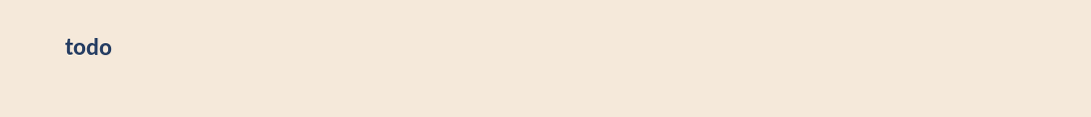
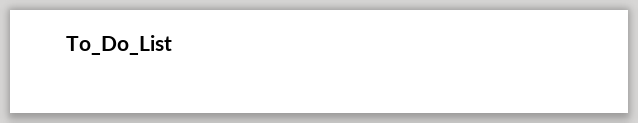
[65,37,113,56] todo -> [66,35,172,55] To_Do_List

